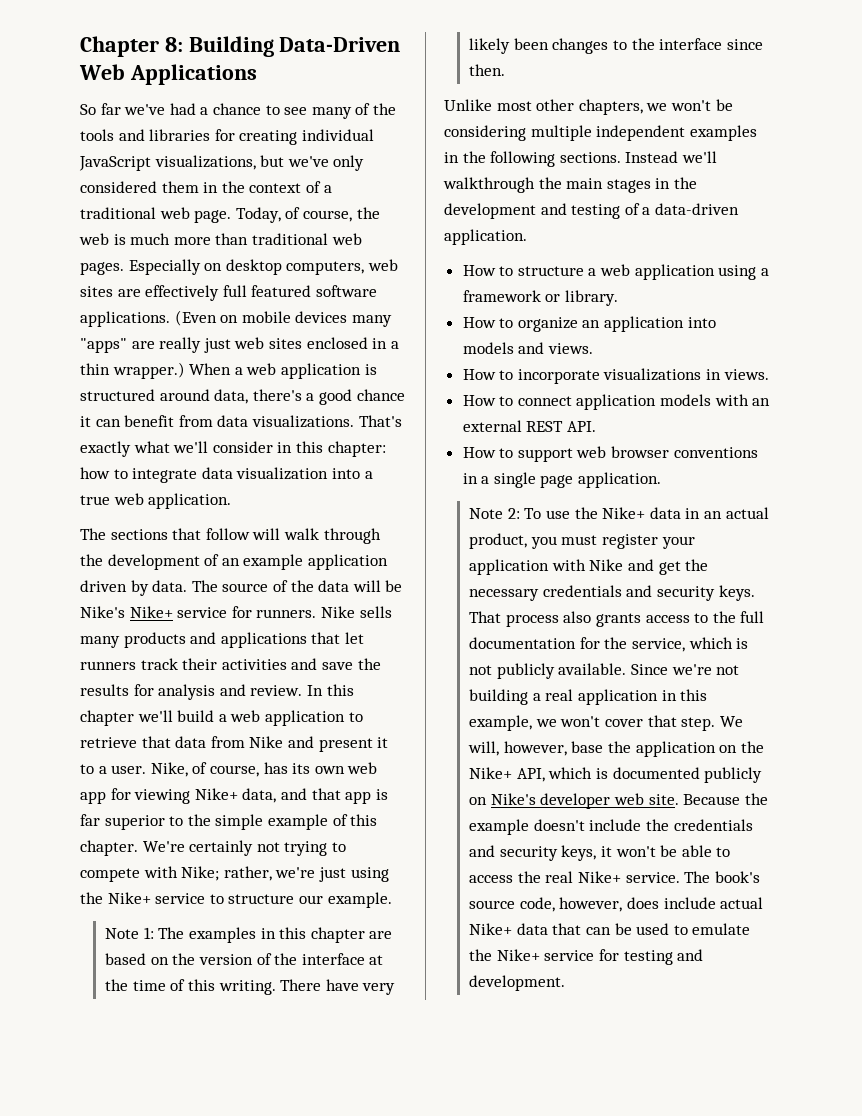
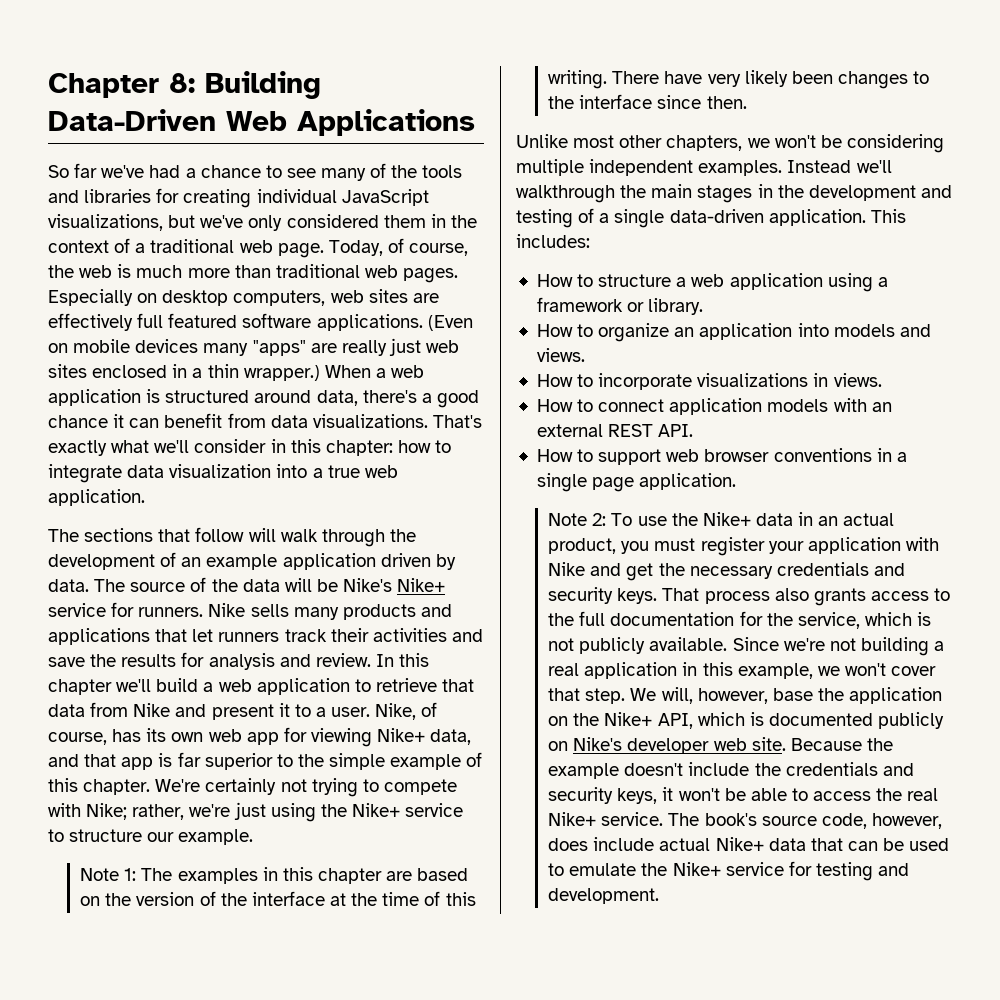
[689,125,757,141] [444,151,621,167] examples in the following sections. -> [698,160,783,176] examples.
(651, 211) none -> [614,209,665,228] single
(527, 237) none -> [870,209,906,223] [516,234,590,248] This includes:

